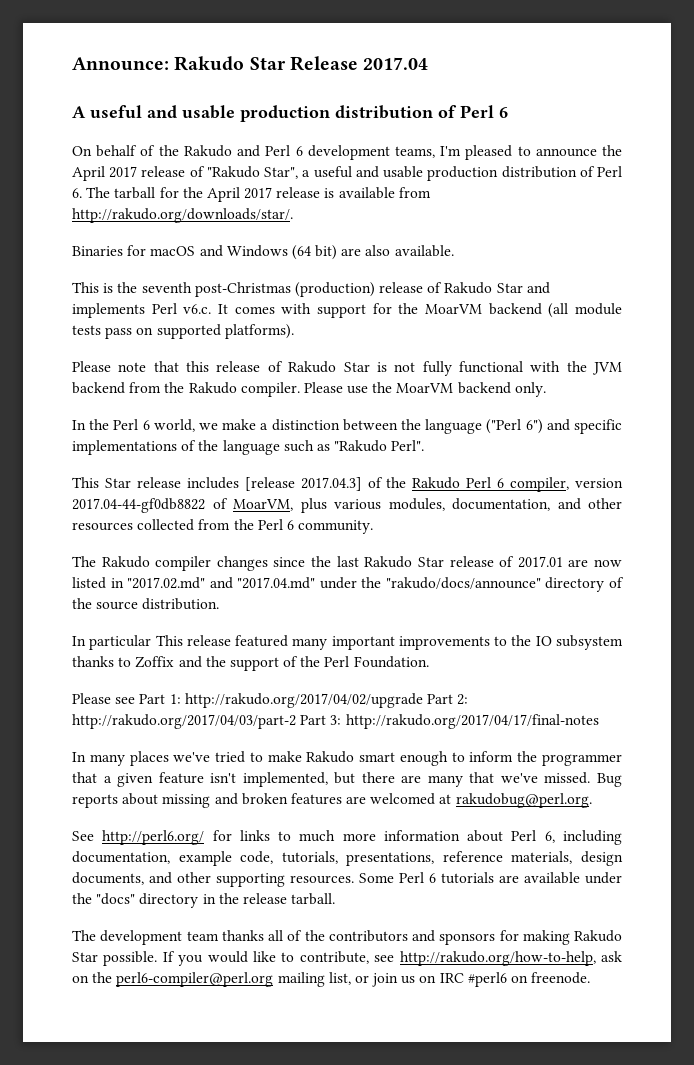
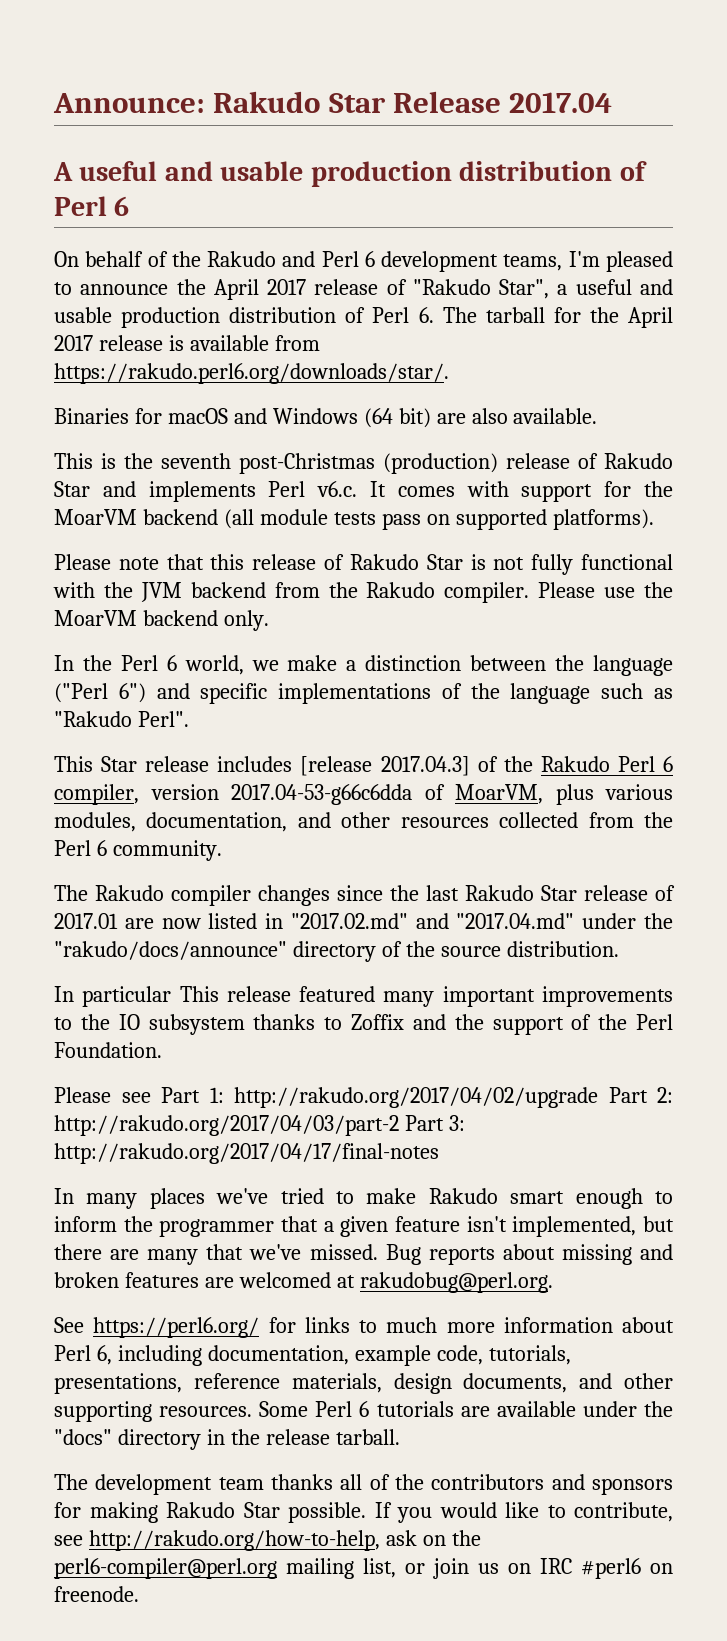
[72,208,293,223] http://rakudo.org/downloads/star/. -> [54,363,449,384] https://rakudo.perl6.org/downloads/star/.
[72,498,205,513] 2017.04-44-gf0db8822 -> [231,784,412,805] 2017.04-53-g66c6dda
[102,830,205,845] http://perl6.org/ -> [93,1317,260,1338] https://perl6.org/

